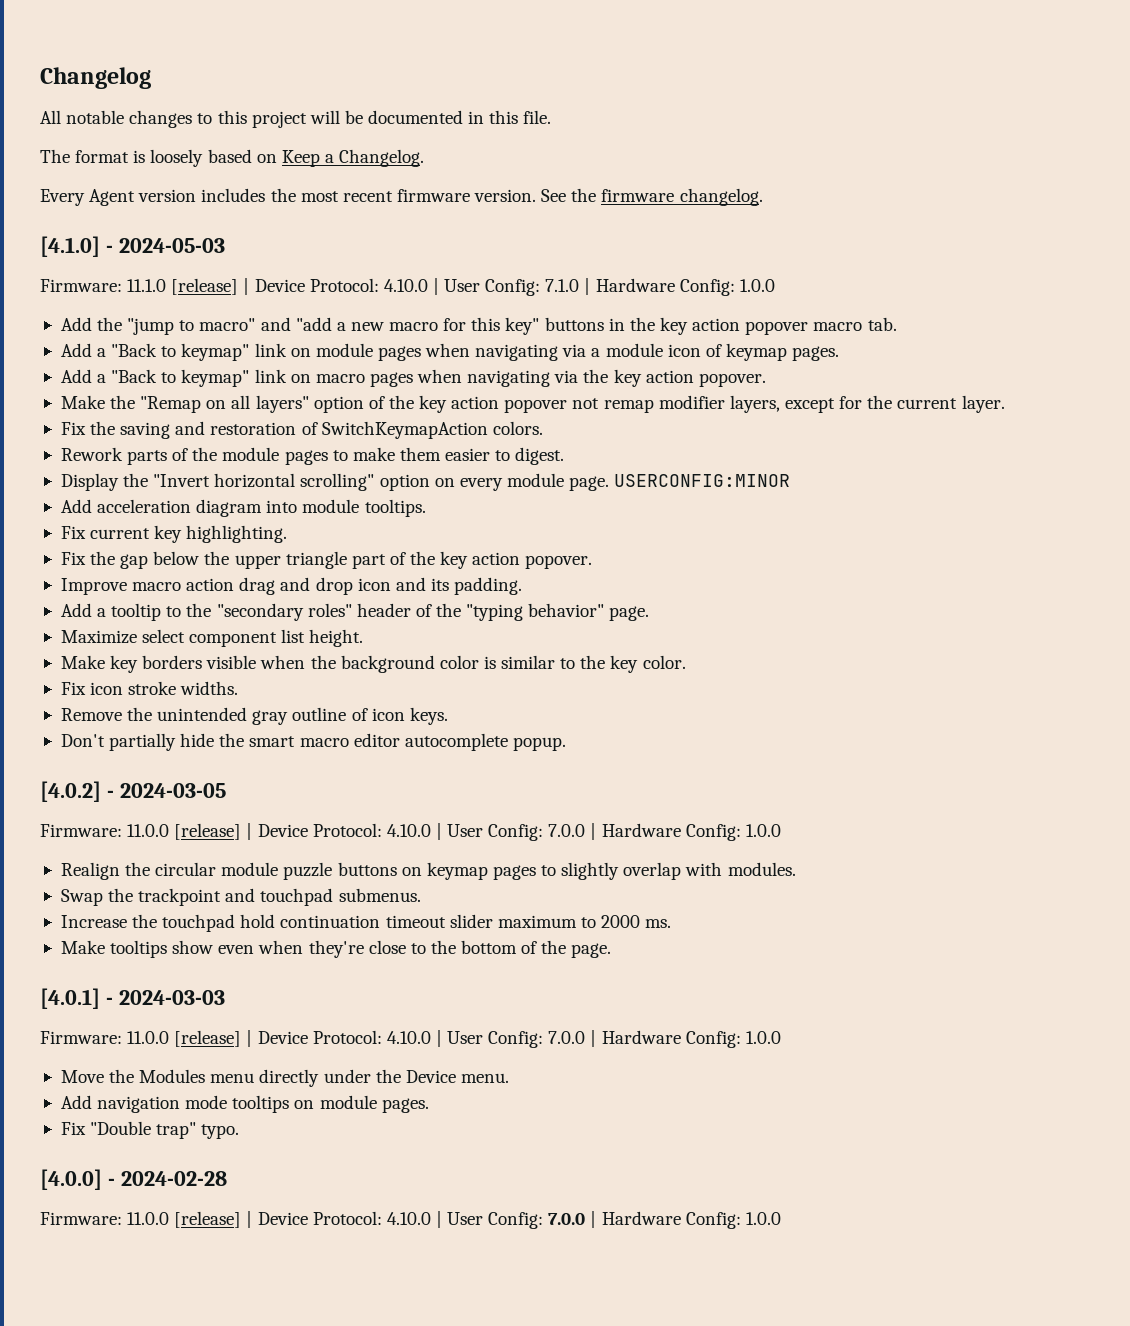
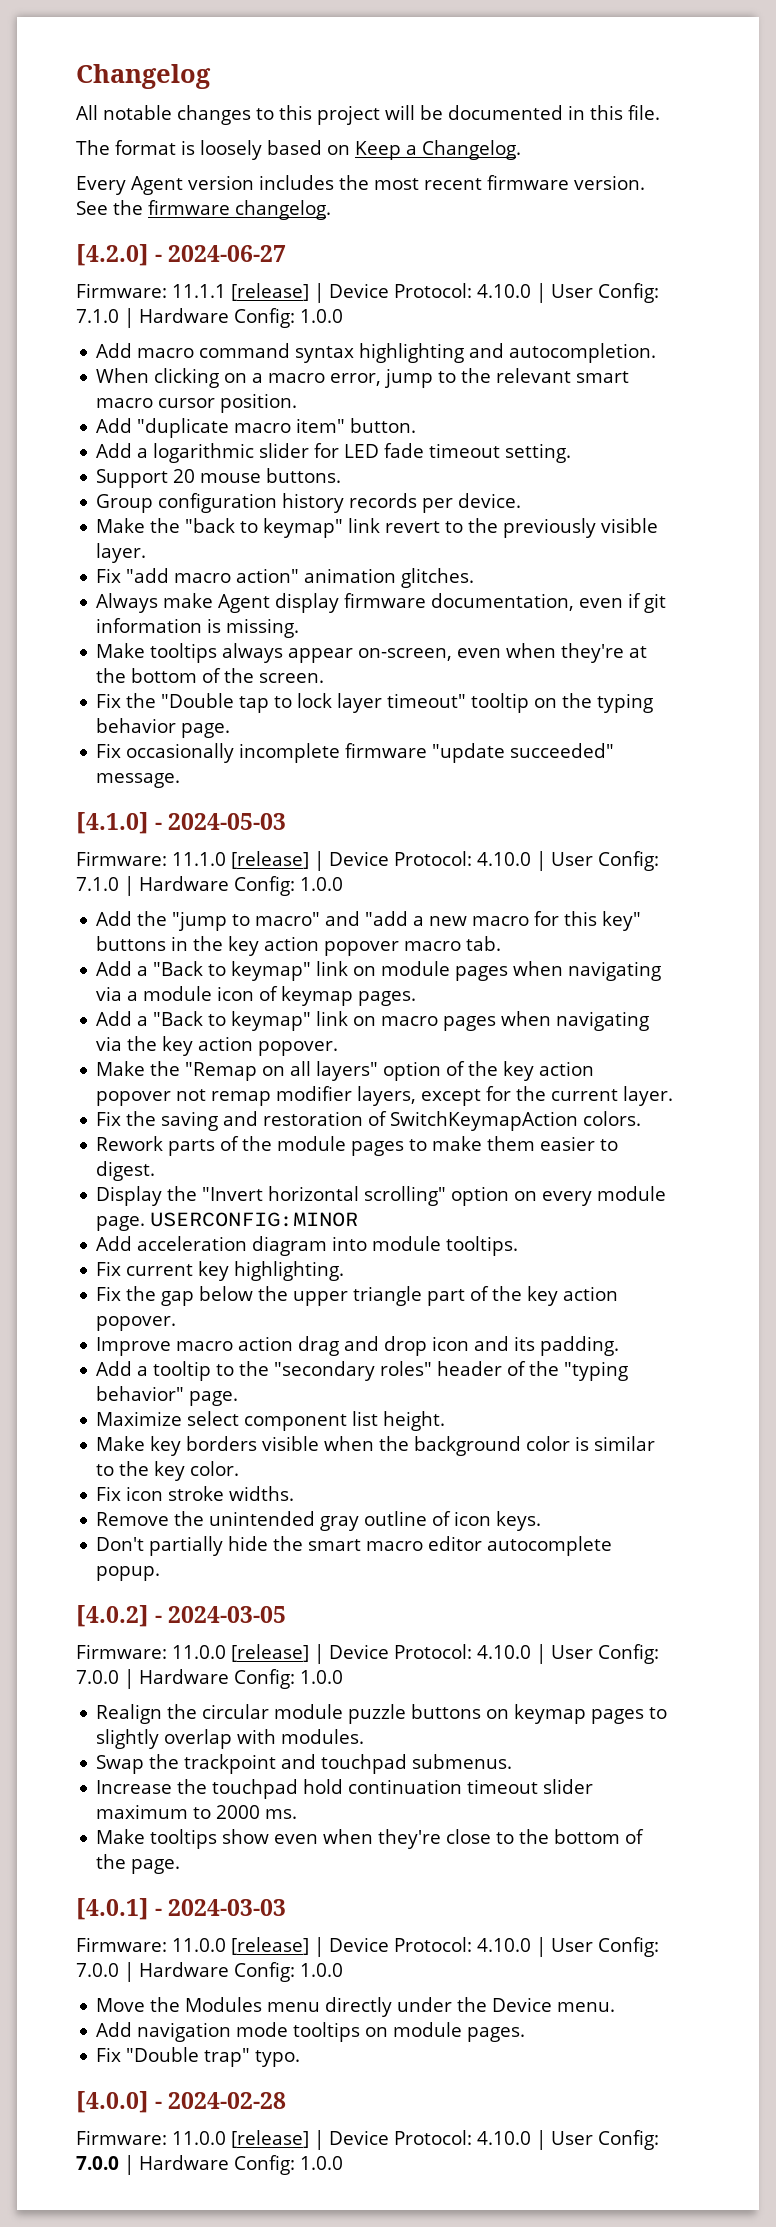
(763, 197) none -> [76,244,287,266] [76,283,659,303] [76,308,343,328] [96,343,657,363] [96,368,630,388] [96,393,298,413] [96,418,417,438] [96,443,572,463] [96,468,342,488] [96,493,522,513] [96,518,659,538] [96,543,147,563] [96,568,475,588] [96,593,667,613] [96,618,300,638] [96,643,648,663] [96,668,325,683] [96,693,654,713] [96,718,231,738] [96,743,615,763] [96,773,181,788] // [4.2.0] - 2024-06-27 // Firmware: 11.1.1 [release] | Device Protocol: 4.10.0 | User Config: 7.1.0 | Hardware Config: 1.0.0 // Add macro command syntax highlighting and autocompletion. // When clicking on a macro error, jump to the relevant smart macro cursor position. // Add "duplicate macro item" button. // Add a logarithmic slider for LED fade timeout setting. // Support 20 mouse buttons. // Group configuration history records per device. // Make the "back to keymap" link revert to the previously visible layer. // Fix "add macro action" animation glitches. // Always make Agent display firmware documentation, even if git information is missing. // Make tooltips always appear on-screen, even when they're at the bottom of the screen. // Fix the "Double tap to lock layer timeout" tooltip on the typing behavior page. // Fix occasionally incomplete firmware "update succeeded" message.

